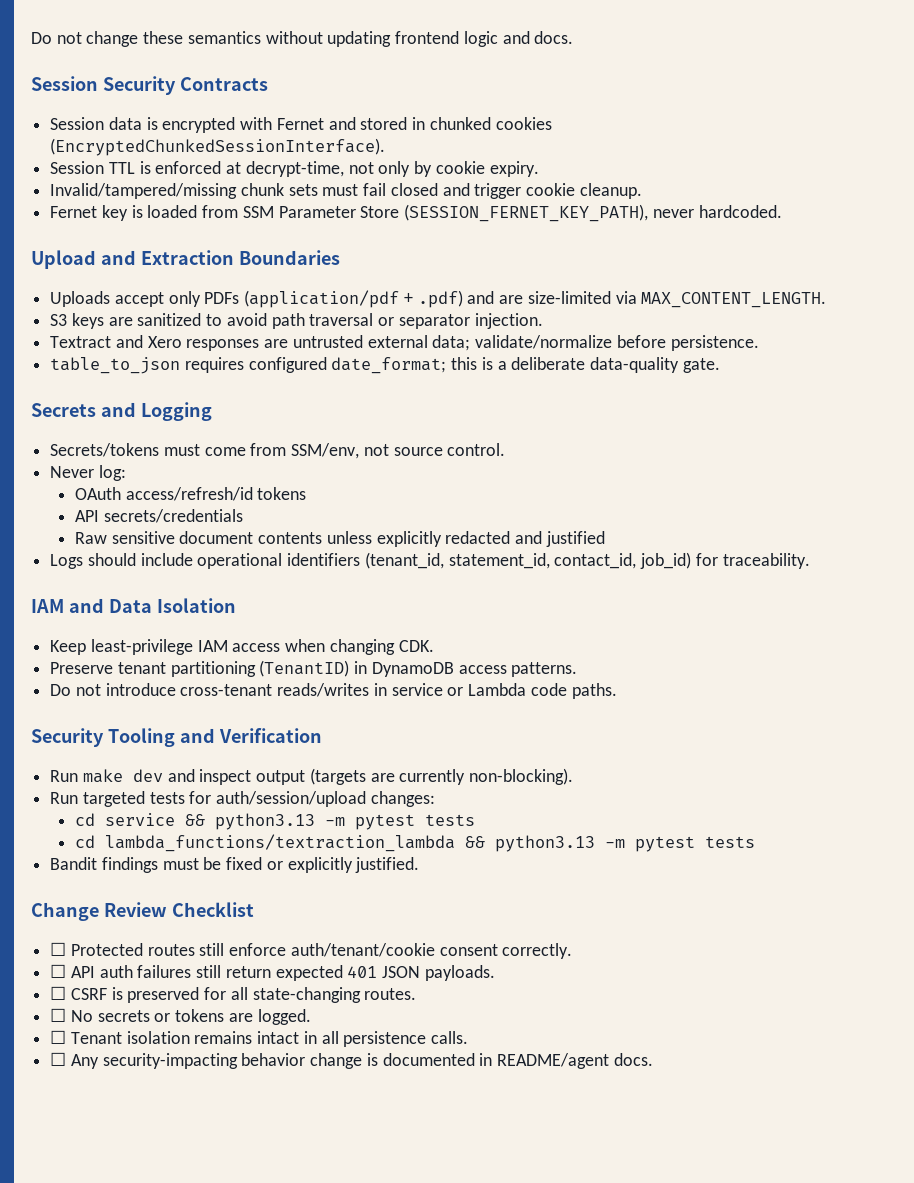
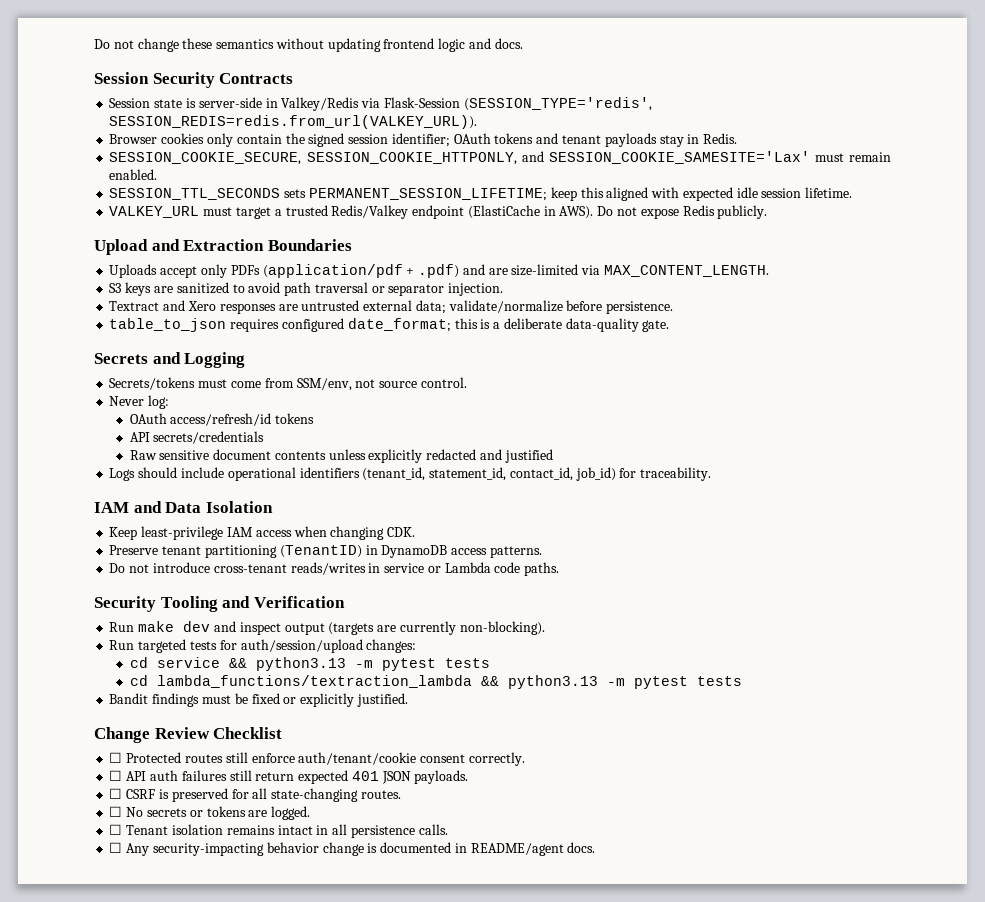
[108,117,552,133] [50,138,386,156] [50,161,539,177] [50,183,642,199] [50,204,782,222] data is encrypted with Fernet and stored in chunked cookies (EncryptedChunkedSessionInterface). // Session TTL is enforced at decrypt-time, not only by cookie expiry. // Invalid/tampered/missing chunk sets must fail closed and trigger cookie cleanup. // Fernet key is loaded from SSM Parameter Store (SESSION_FERNET_KEY_PATH), never hardcoded. -> [154,97,652,111] [109,115,478,129] [109,133,738,147] [109,151,891,165] [109,169,158,180] [109,187,853,201] [109,205,768,219] state is server-side in Valkey/Redis via Flask-Session (SESSION_TYPE='redis', SESSION_REDIS=redis.from_url(VALKEY_URL)). // Browser cookies only contain the signed session identifier; OAuth tokens and tenant payloads stay in Redis. // SESSION_COOKIE_SECURE, SESSION_COOKIE_HTTPONLY, and SESSION_COOKIE_SAMESITE='Lax' must remain enabled. // SESSION_TTL_SECONDS sets PERMANENT_SESSION_LIFETIME; keep this aligned with expected idle session lifetime. // VALKEY_URL must target a trusted Redis/Valkey endpoint (ElastiCache in AWS). Do not expose Redis publicly.

